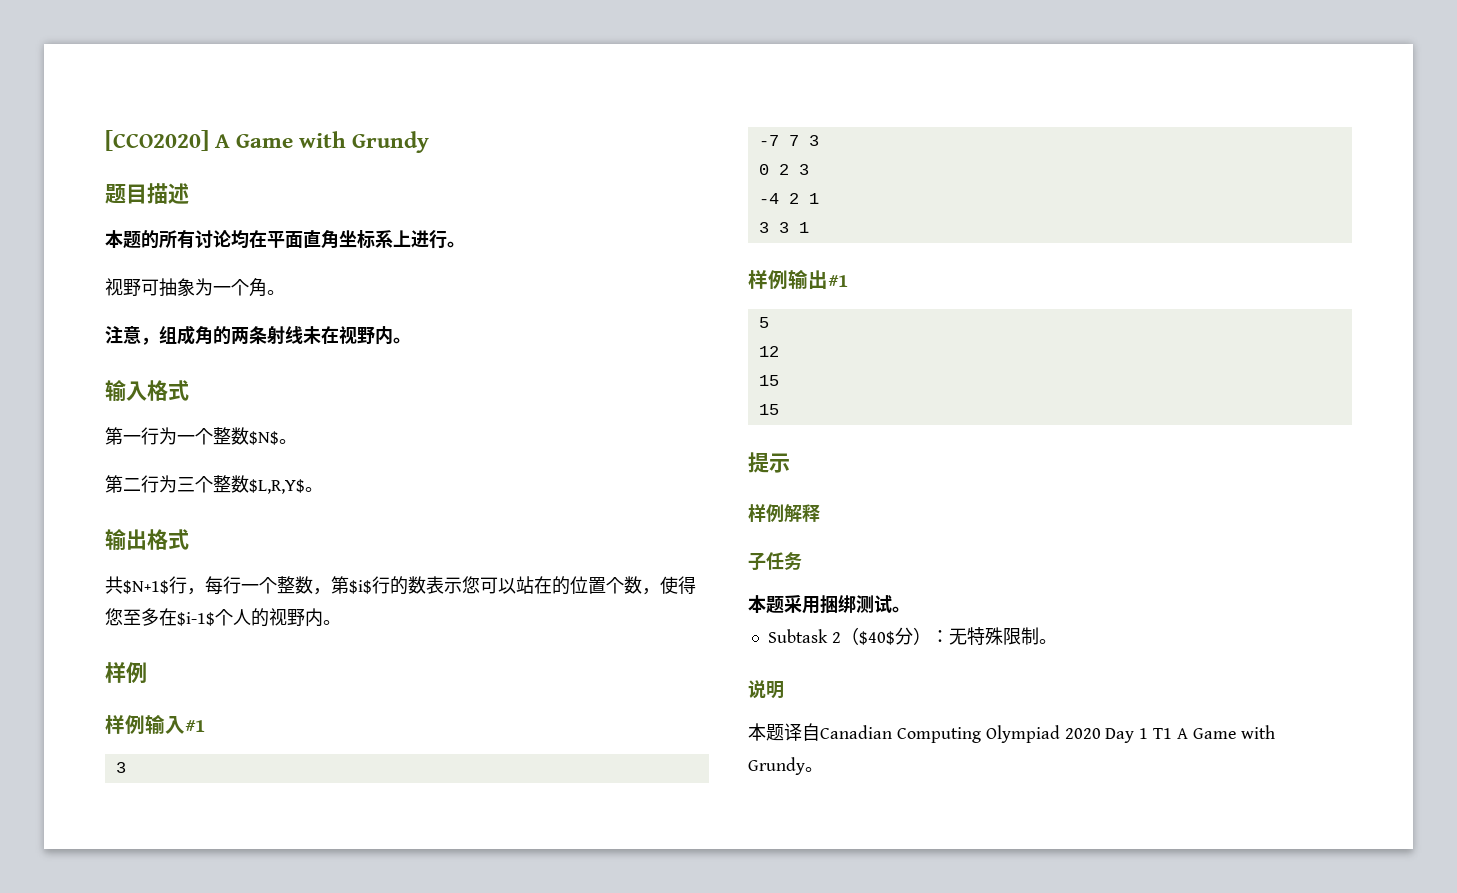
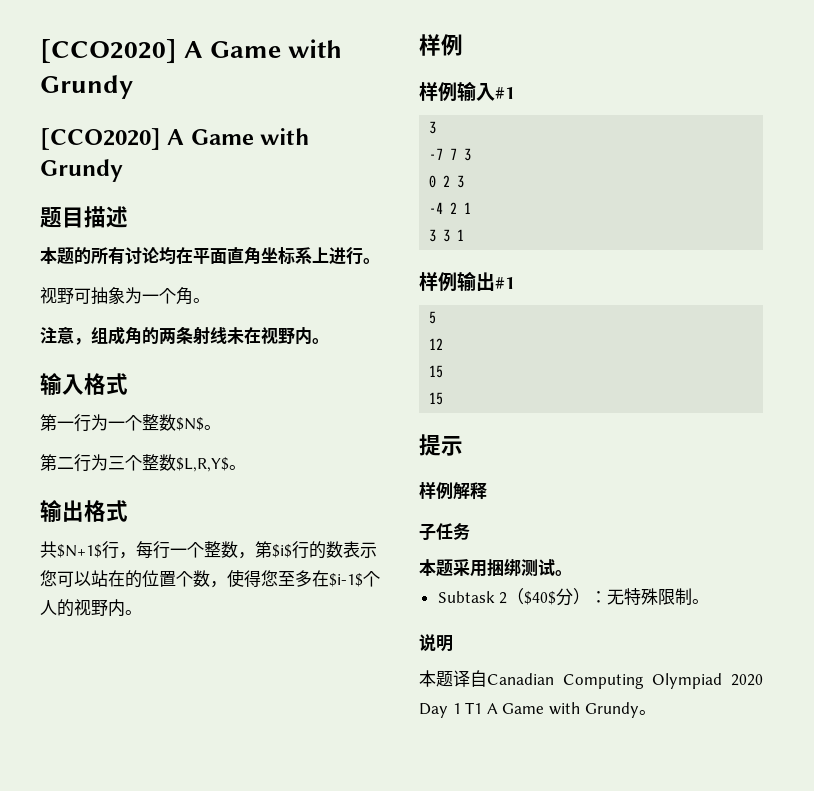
[105,130,430,153] [CCO2020] A Game with Grundy -> [40,39,343,64] [40,75,133,99] [40,128,311,150] [40,159,123,182] [CCO2020] A Game with Grundy // [CCO2020] A Game with Grundy

